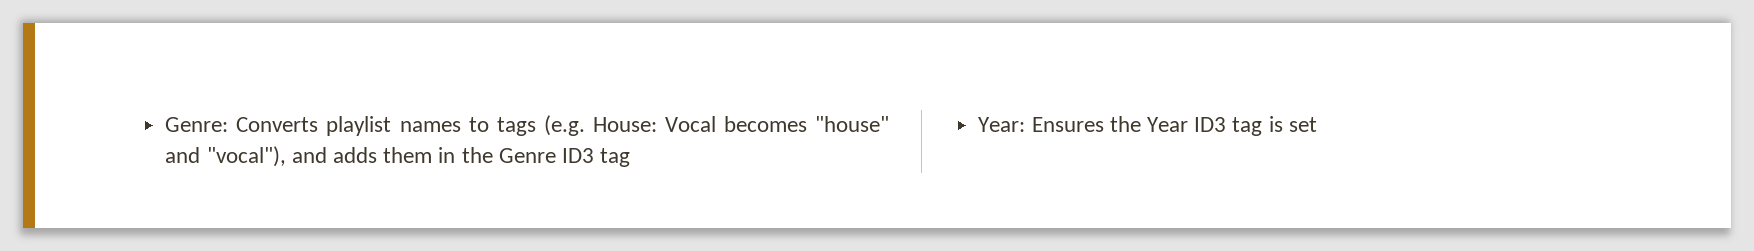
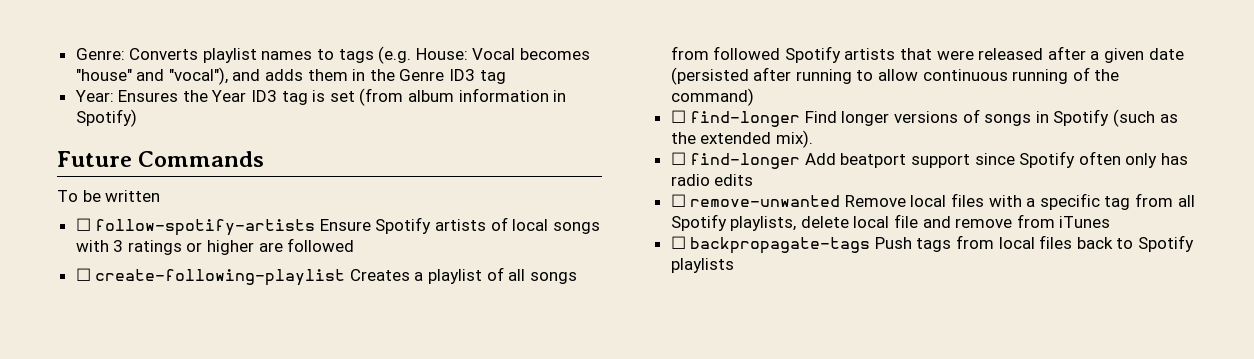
(1317, 124) none -> [359,88,567,106] [75,109,137,127] [57,151,265,167] [57,190,161,202] [75,217,600,236] [75,238,355,255] [75,267,577,286] [670,46,1184,63] [670,67,1120,85] [670,88,754,106] [670,109,1178,127] [670,130,813,148] [670,151,1189,169] [670,174,754,186] [670,193,1195,210] [670,214,1111,231] [670,235,1195,254] [670,258,734,273] (from album information in Spotify) // Future Commands // To be written // ☐ follow-spotify-artists Ensure Spotify artists of local songs with 3 ratings or higher are followed // ☐ create-following-playlist Creates a playlist of all songs from followed Spotify artists that were released after a given date (persisted after running to allow continuous running of the command) // ☐ find-longer Find longer versions of songs in Spotify (such as the extended mix). // ☐ find-longer Add beatport support since Spotify often only has radio edits // ☐ remove-unwanted Remove local files with a specific tag from all Spotify playlists, delete local file and remove from iTunes // ☐ backpropagate-tags Push tags from local files back to Spotify playlists

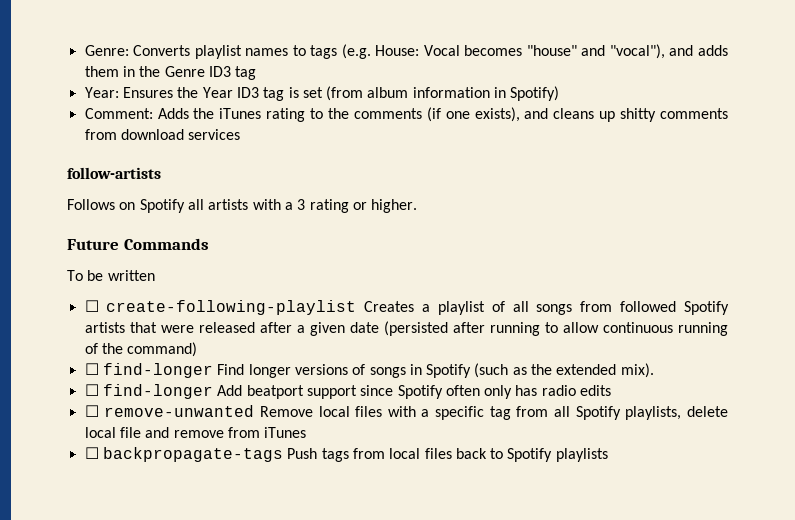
(137, 118) none -> [84,107,728,122] [84,129,241,140] [67,167,161,179] [67,199,418,213] // Comment: Adds the iTunes rating to the comments (if one exists), and cleans up shitty comments from download services // follow-artists // Follows on Spotify all artists with a 3 rating or higher.
[75,217,600,236] [75,238,355,255] // ☐ follow-spotify-artists Ensure Spotify artists of local songs with 3 ratings or higher are followed -> (155, 275) none

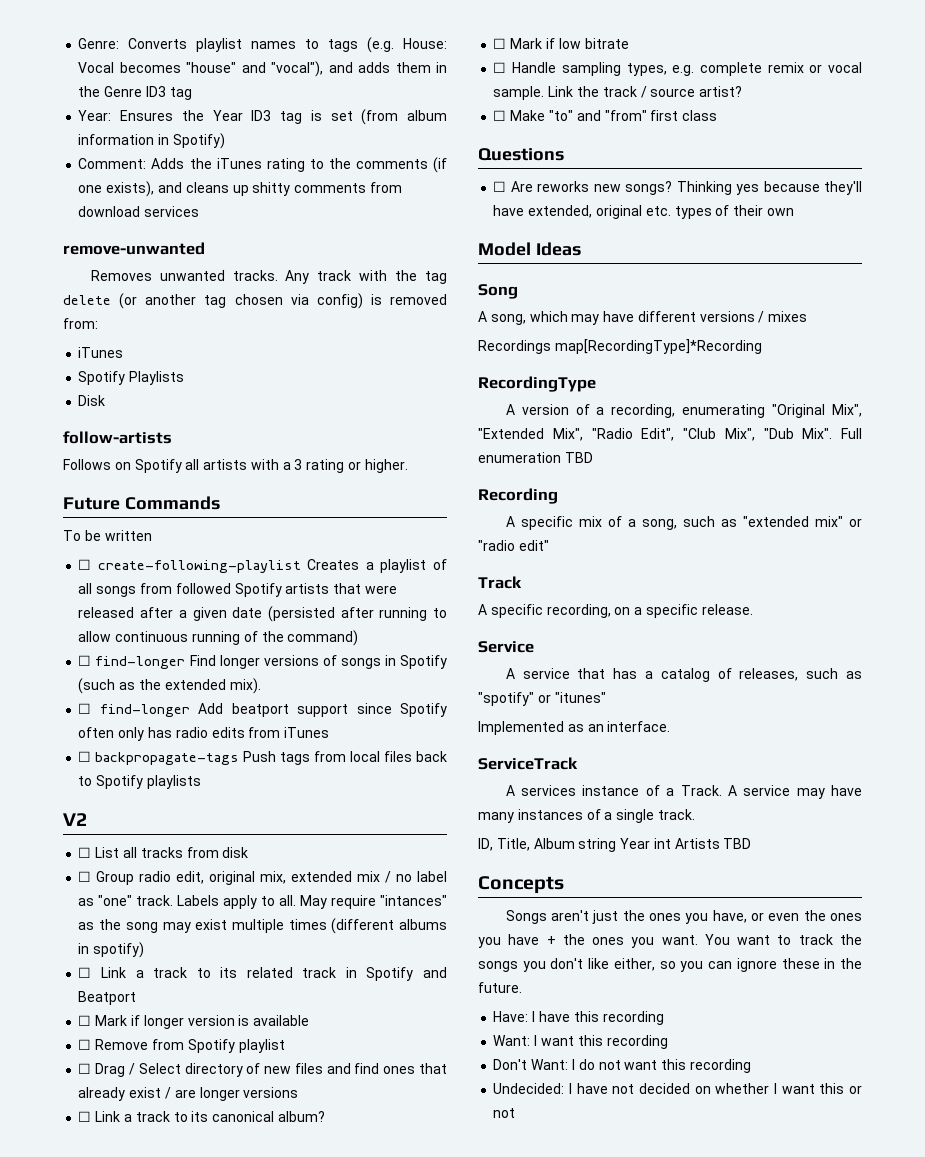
(241, 134) none -> [63,242,205,255] [90,270,448,284] [63,293,447,309] [63,318,98,329] [78,347,124,358] [78,371,185,385] [78,395,106,406] // remove-unwanted // Removes unwanted tracks. Any track with the tag delete (or another tag chosen via config) is removed from: // iTunes // Spotify Playlists // Disk
[84,405,728,420] [84,427,224,438] // ☐ remove-unwanted Remove local files with a specific tag from all Spotify playlists, delete local file and remove -> (245, 732) none
(608, 455) none -> [63,813,87,826] [78,847,249,858] [78,871,447,885] [78,895,447,909] [78,918,447,934] [78,942,145,958] [78,967,448,981] [78,991,137,1005] [78,1015,310,1029] [78,1039,285,1053] [78,1063,447,1077] [78,1087,299,1101] [78,1111,325,1122] [493,38,629,49] [493,62,862,76] [493,86,743,100] [493,110,718,121] [478,148,564,161] [493,181,862,195] [493,205,794,219] [478,242,581,256] [478,284,518,299] [478,311,808,325] [478,339,762,354] [478,376,596,392] [505,404,862,418] [478,428,862,441] [478,452,593,463] [478,488,558,504] [505,516,862,530] [478,540,549,551] [478,576,522,589] [478,604,753,618] [478,641,534,653] [505,668,862,682] [478,692,606,706] [478,721,671,735] [478,757,578,770] [505,785,862,799] [478,809,695,823] [478,838,752,852] [478,876,564,894] [505,910,862,924] [478,934,862,948] [478,958,862,972] [478,982,522,993] [493,1011,664,1025] [493,1035,668,1049] [493,1059,751,1073] [493,1083,863,1094] [493,1108,516,1118] // V2 // ☐ List all tracks from disk // ☐ Group radio edit, original mix, extended mix / no label as "one" track. Labels apply to all. May require "intances" as the song may exist multiple times (different albums in spotify) // ☐ Link a track to its related track in Spotify and Beatport // ☐ Mark if longer version is available // ☐ Remove from Spotify playlist // ☐ Drag / Select directory of new files and find ones that already exist / are longer versions // ☐ Link a track to its canonical album? // ☐ Mark if low bitrate // ☐ Handle sampling types, e.g. complete remix or vocal sample. Link the track / source artist? // ☐ Make "to" and "from" first class // Questions // ☐ Are reworks new songs? Thinking yes because they'll have extended, original etc. types of their own // Model Ideas // Song // A song, which may have different versions / mixes // Recordings map[RecordingType]*Recording // RecordingType // A version of a recording, enumerating "Original Mix", "Extended Mix", "Radio Edit", "Club Mix", "Dub Mix". Full enumeration TBD // Recording // A specific mix of a song, such as "extended mix" or "radio edit" // Track // A specific recording, on a specific release. // Service // A service that has a catalog of releases, such as "spotify" or "itunes" // Implemented as an interface. // ServiceTrack // A services instance of a Track. A service may have many instances of a single track. // ID, Title, Album string Year int Artists TBD // Concepts // Songs aren't just the ones you have, or even the ones you have + the ones you want. You want to track the songs you don't like either, so you can ignore these in the future. // Have: I have this recording // Want: I want this recording // Don't Want: I do not want this recording // Undecided: I have not decided on whether I want this or not

